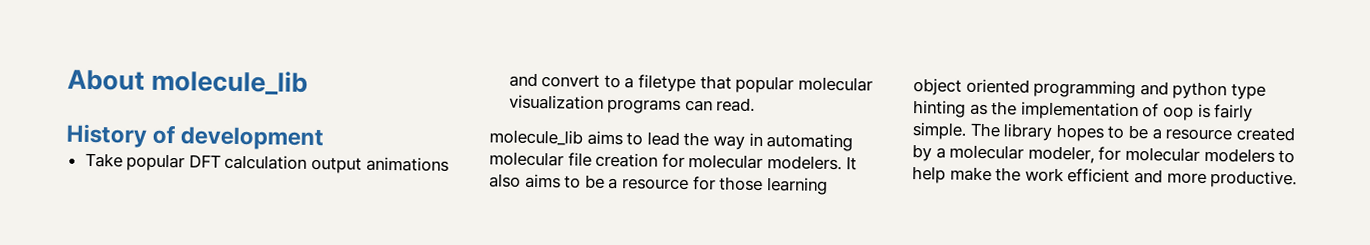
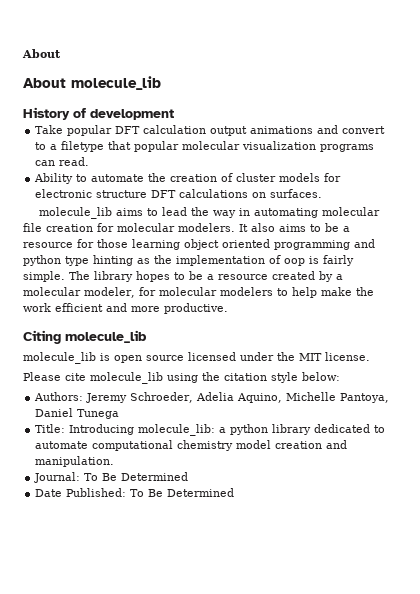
[67,69,145,91] About -> [22,49,61,58] [23,78,66,88] About // About
(756, 104) none -> [34,173,342,184] [35,189,323,198] // Ability to automate the creation of cluster models for electronic structure DFT calculations on surfaces.
(1298, 179) none -> [23,330,147,344] [23,352,370,364] [23,372,340,384] [34,392,390,403] [35,408,120,419] [35,424,386,436] [35,440,348,451] [35,456,115,467] [34,472,189,483] [35,488,235,497] // Citing molecule_lib // molecule_lib is open source licensed under the MIT license. // Please cite molecule_lib using the citation style below: // Authors: Jeremy Schroeder, Adelia Aquino, Michelle Pantoya, Daniel Tunega // Title: Introducing molecule_lib: a python library dedicated to automate computational chemistry model creation and manipulation. // Journal: To Be Determined // Date Published: To Be Determined

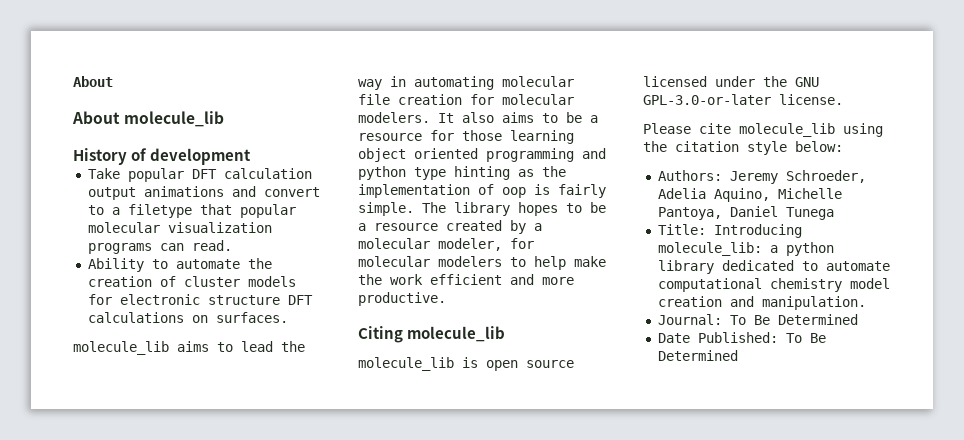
[299,353,322,361] MIT -> [795,77,819,87] [643,94,771,105] GNU GPL-3.0-or-later

